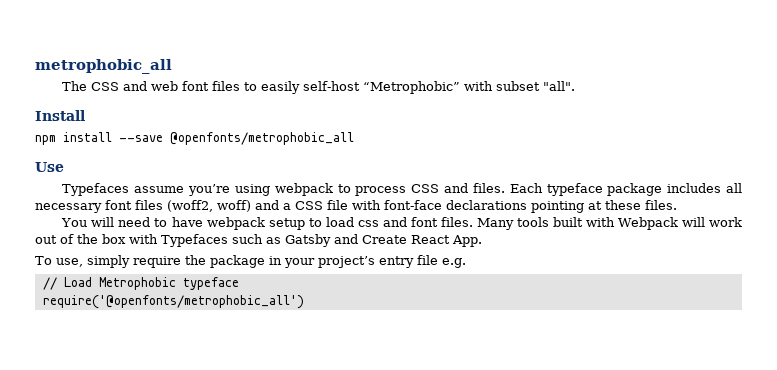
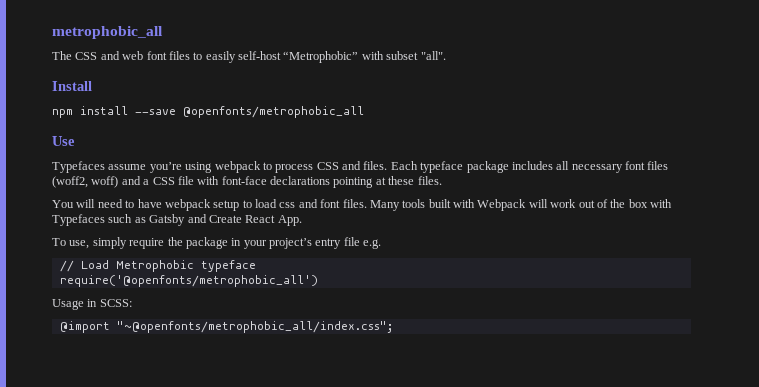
(304, 302) none -> [52,299,132,310] [59,321,393,333] // Usage in SCSS: // @import "~@openfonts/metrophobic_all/index.css";

